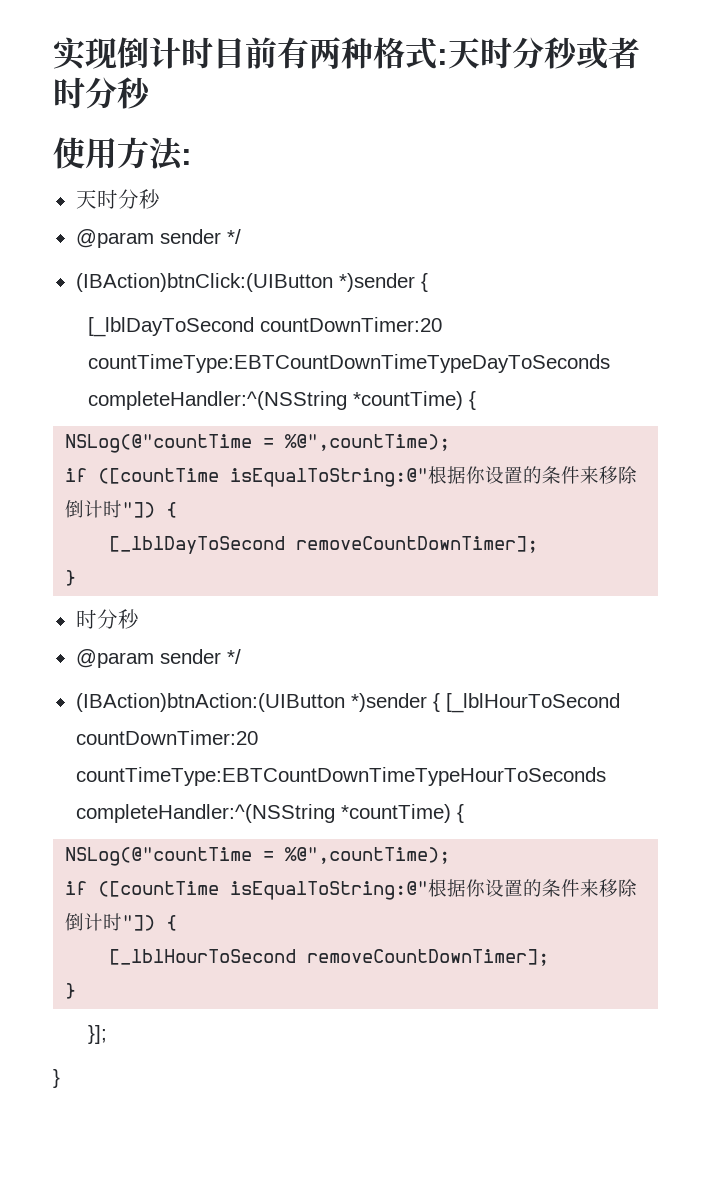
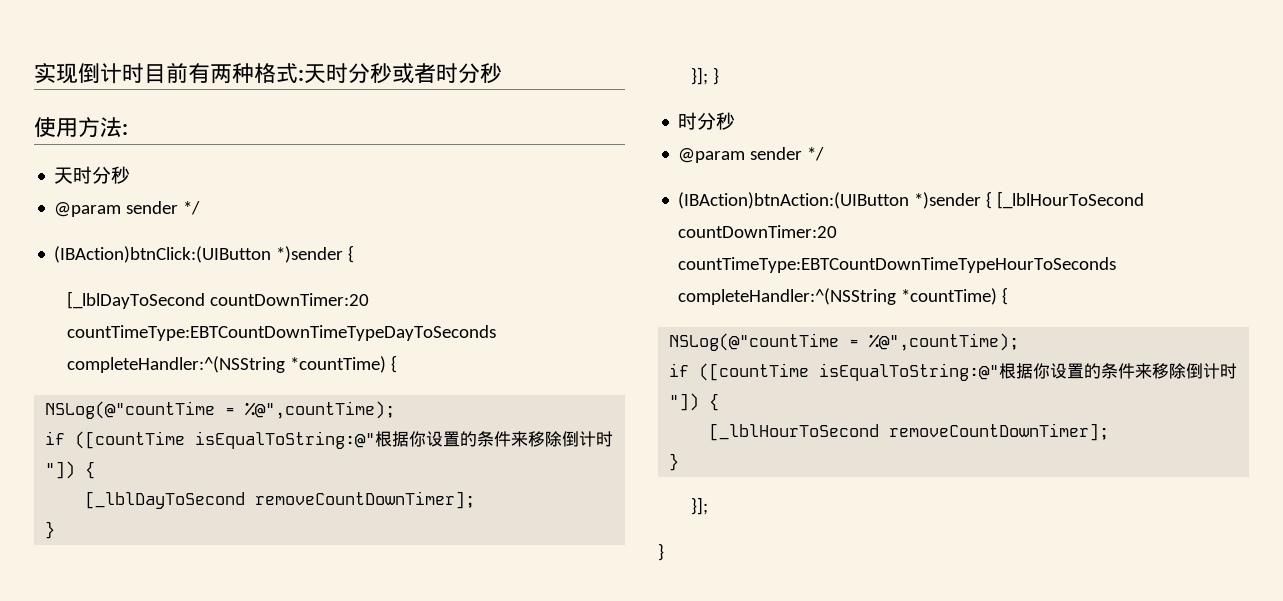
(77, 578) none -> [690,67,719,85] // }]; }

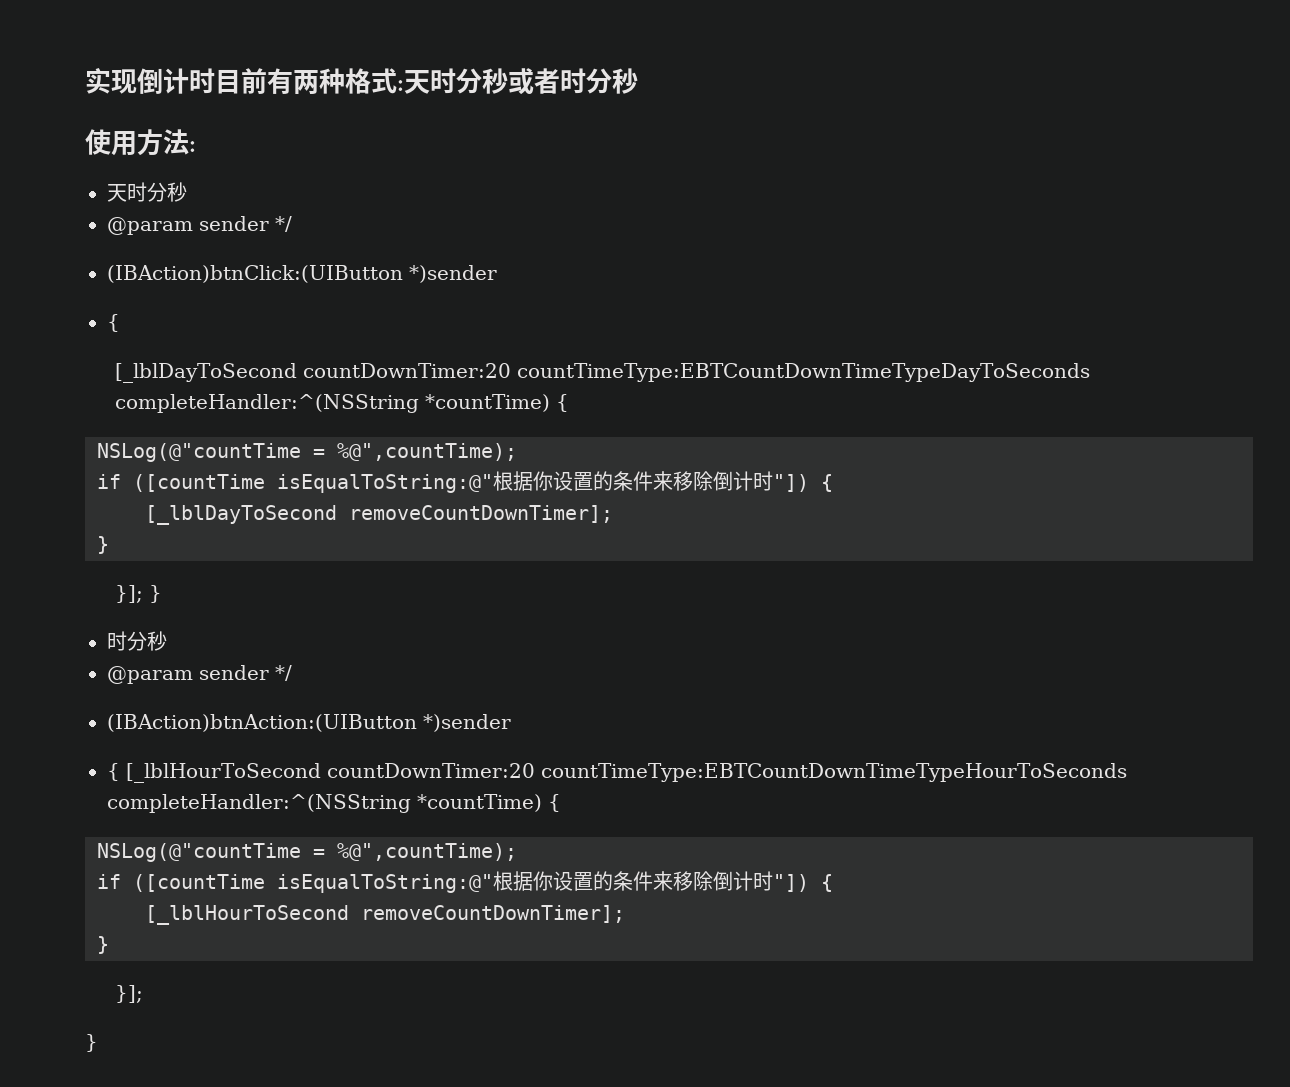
(344, 254) none -> (497, 274) //
(982, 200) none -> (511, 723) //

